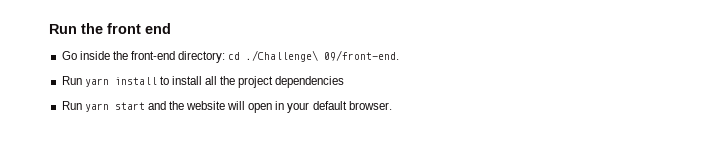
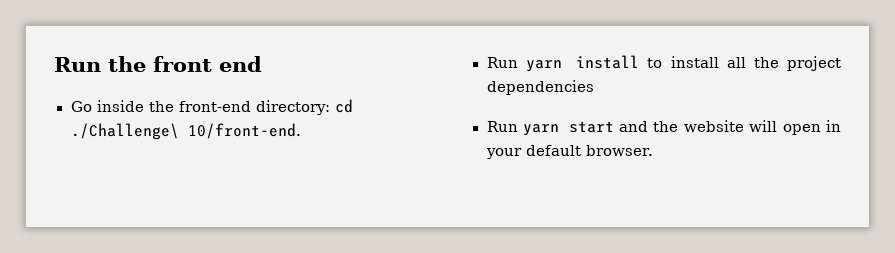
[324,50,400,61] 09/front-end. -> [187,123,301,139] 10/front-end.

